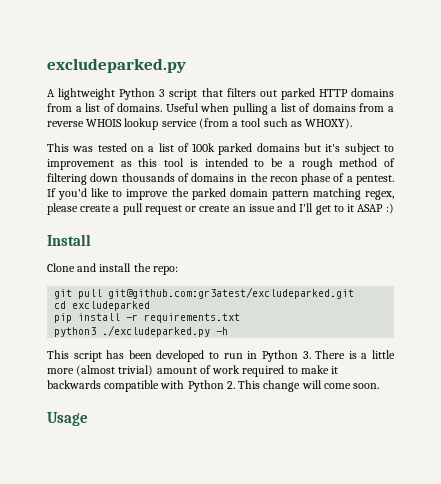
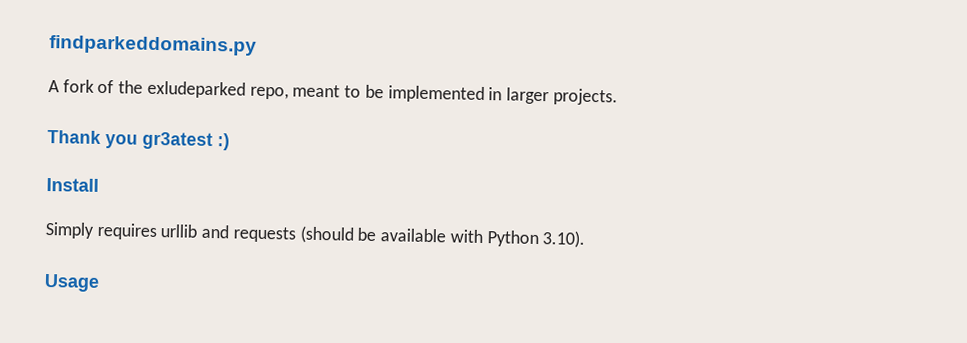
[47,58,186,73] excludeparked.py -> [49,35,257,56] findparkeddomains.py
[58,88,394,100] [47,103,395,115] [47,118,353,130] [47,143,395,155] [47,158,395,170] [47,173,394,185] [47,188,394,200] [47,203,394,215] [47,234,91,246] [47,263,178,275] [54,287,355,299] [54,301,151,311] [54,313,241,323] [54,325,229,337] [47,350,396,362] [47,365,339,377] [47,380,380,392] lightweight Python 3 script that filters out parked HTTP domains from a list of domains. Useful when pulling a list of domains from a reverse WHOIS lookup service (from a tool such as WHOXY). // This was tested on a list of 100k parked domains but it's subject to improvement as this tool is intended to be a rough method of filtering down thousands of domains in the recon phase of a pentest. If you'd like to improve the parked domain pattern matching regex, please create a pull request or create an issue and I'll get to it ASAP :) // Install // Clone and install the repo: // git pull git@github.com:gr3atest/excludeparked.git // cd excludeparked // pip install -r requirements.txt // python3 ./excludeparked.py -h // This script has been developed to run in Python 3. There is a little more (almost trivial) amount of work required to make it backwards compatible with Python 2. This change will come soon. -> [62,79,618,106] [47,130,230,151] [46,177,99,192] [45,221,586,248] fork of the exludeparked repo, meant to be implemented in larger projects. // Thank you gr3atest :) // Install // Simply requires urllib and requests (should be available with Python 3.10).

